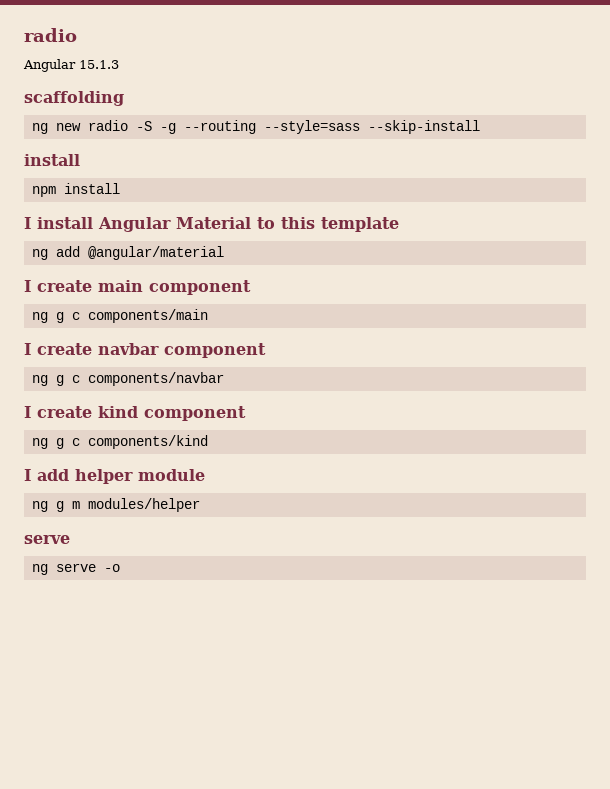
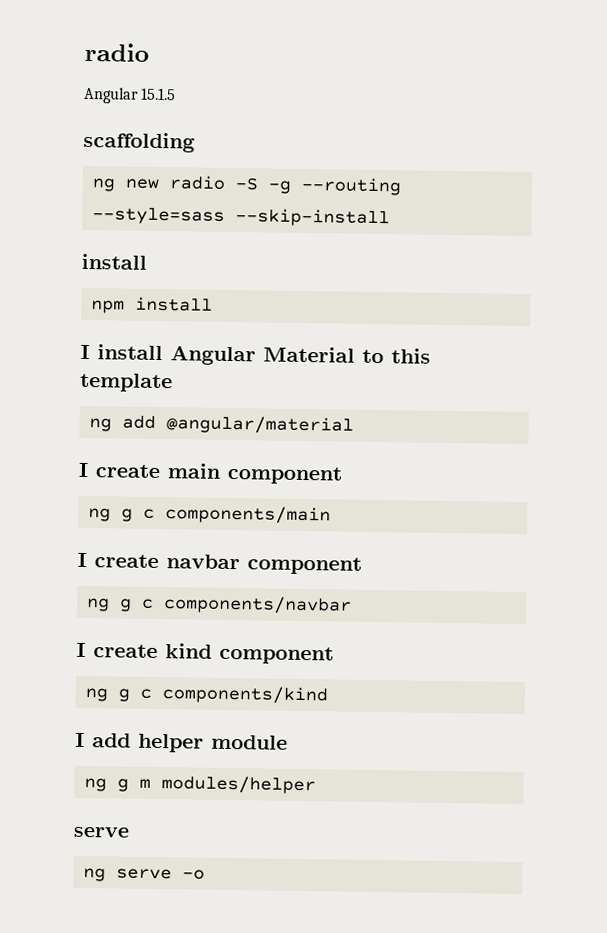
[79,60,119,69] 15.1.3 -> [141,87,177,101] 15.1.5

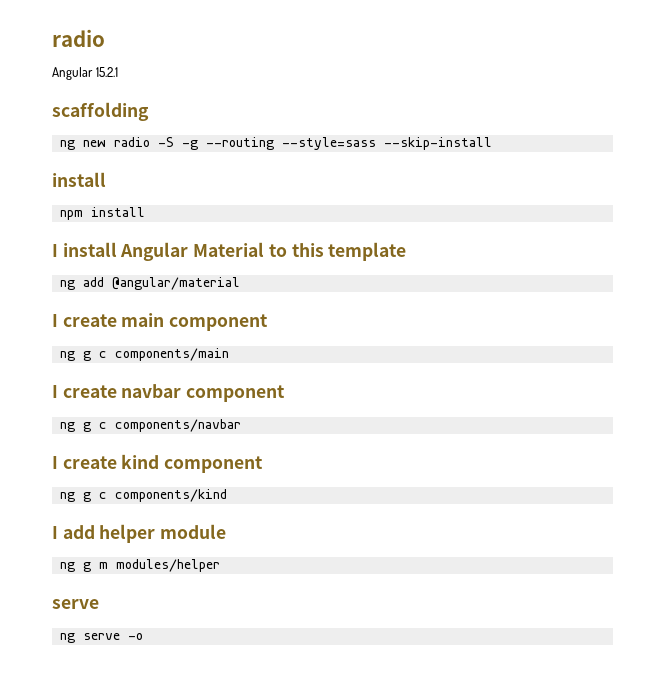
[141,87,177,101] 15.1.5 -> [95,67,118,77] 15.2.1

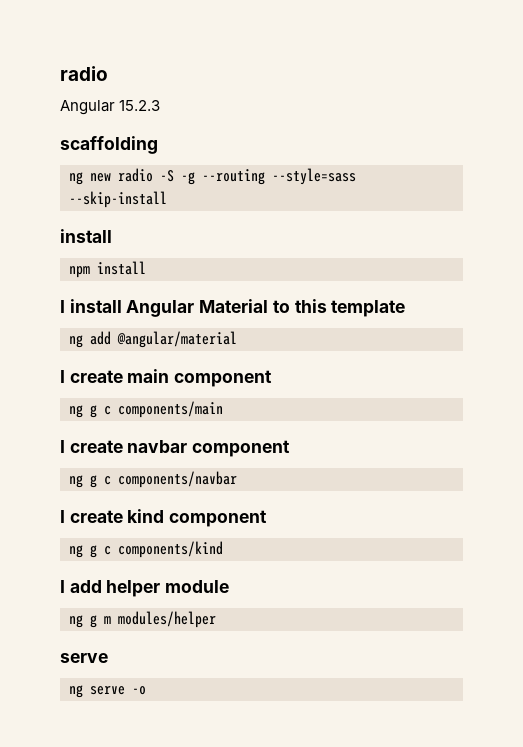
[95,67,118,77] 15.2.1 -> [119,100,161,111] 15.2.3

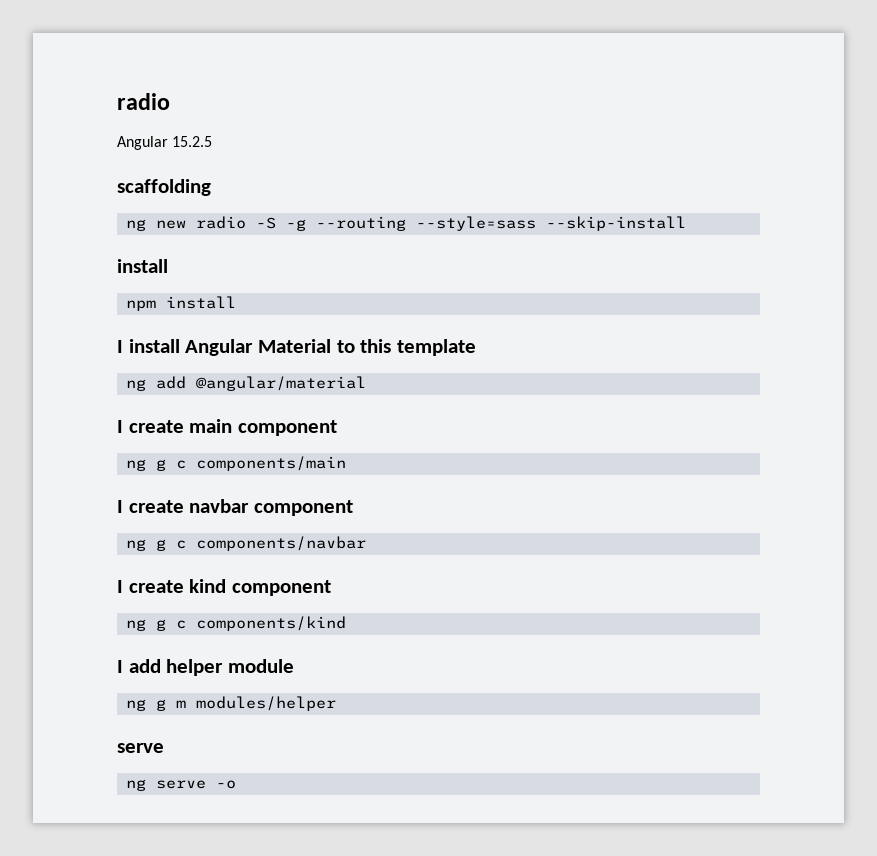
[119,100,161,111] 15.2.3 -> [172,136,213,147] 15.2.5

